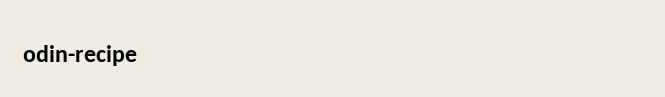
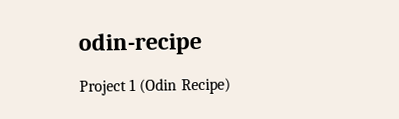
(137, 55) none -> [79,77,231,96] // Project 1 (Odin Recipe)

